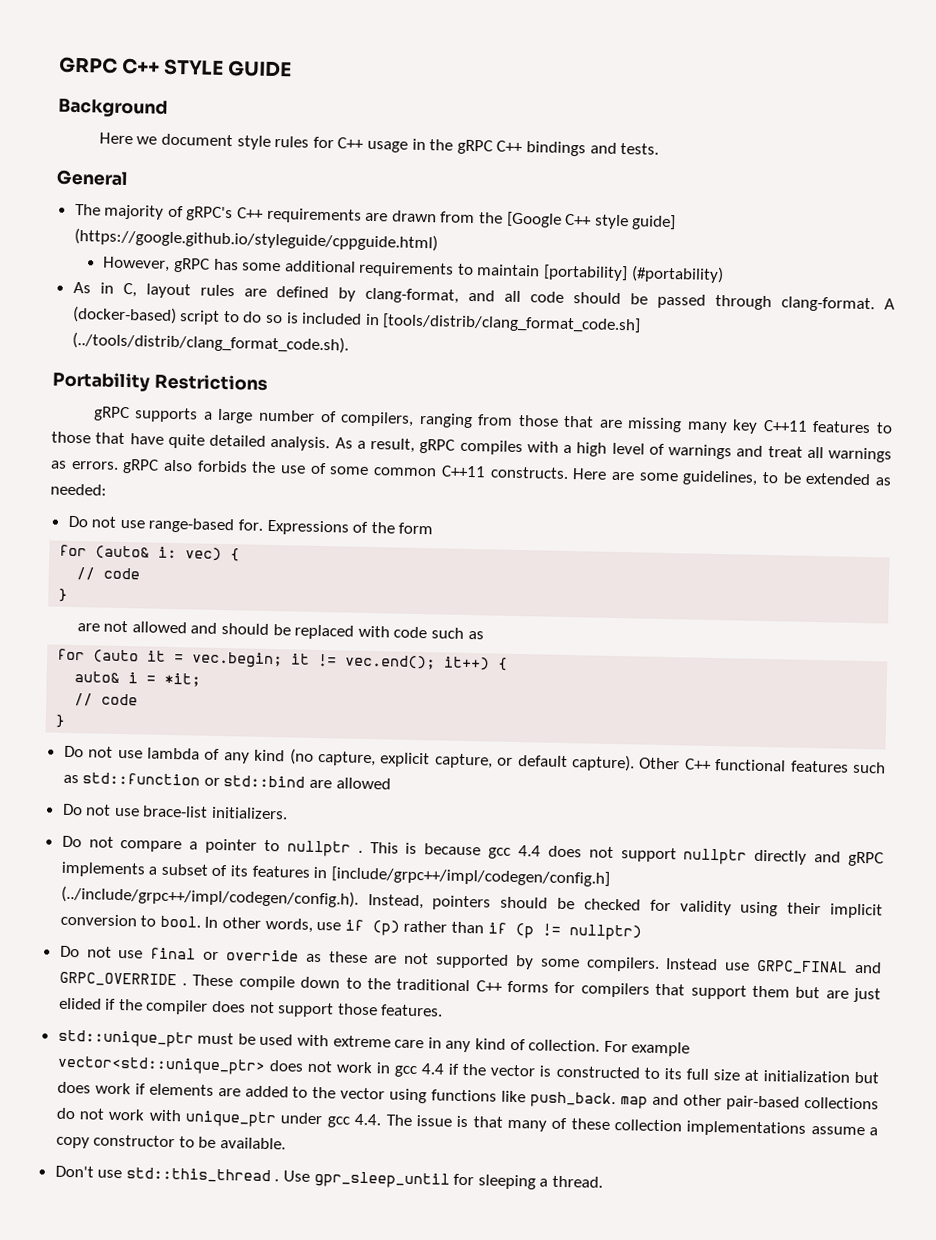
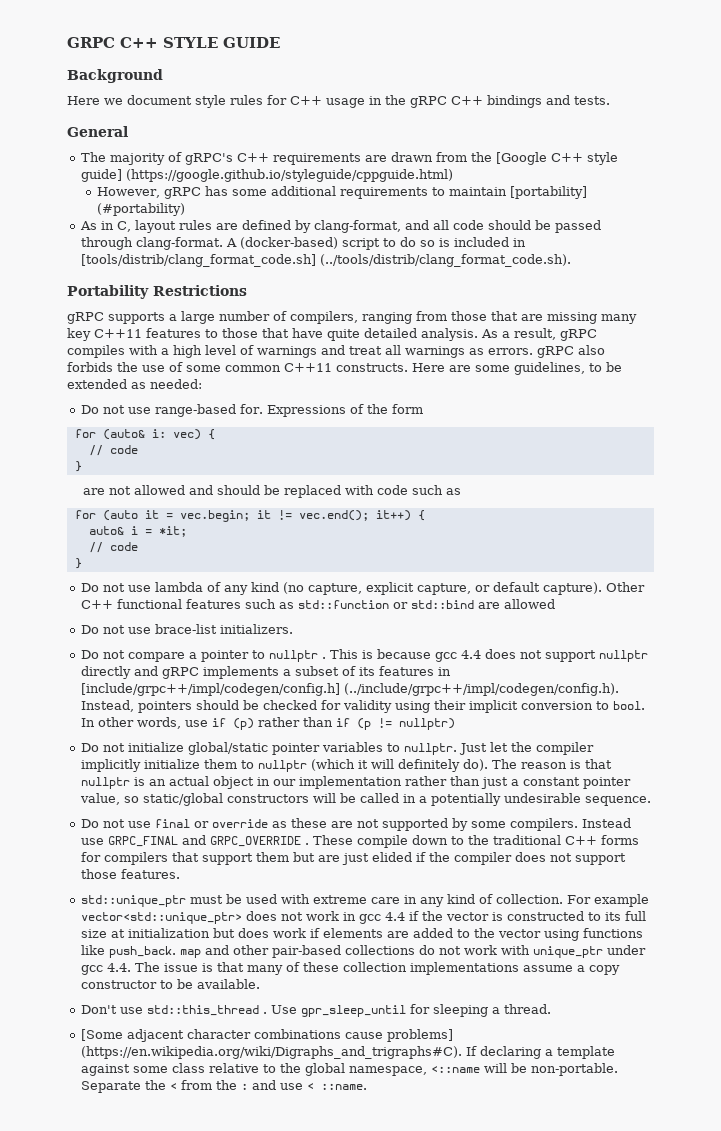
(642, 932) none -> [80,742,594,755] [80,759,612,772] [80,776,631,789] [79,793,651,806] // Do not initialize global/static pointer variables to nullptr. Just let the compiler implicitly initialize them to nullptr (which it will definitely do). The reason is that nullptr is an actual object in our implementation rather than just a constant pointer value, so static/global constructors will be called in a potentially undesirable sequence.
(604, 1181) none -> [80,1029,453,1042] [80,1046,615,1059] [80,1063,618,1076] [80,1080,367,1093] // [Some adjacent character combinations cause problems] (https://en.wikipedia.org/wiki/Digraphs_and_trigraphs#C). If declaring a template against some class relative to the global namespace, <::name will be non-portable. Separate the < from the : and use < ::name.

